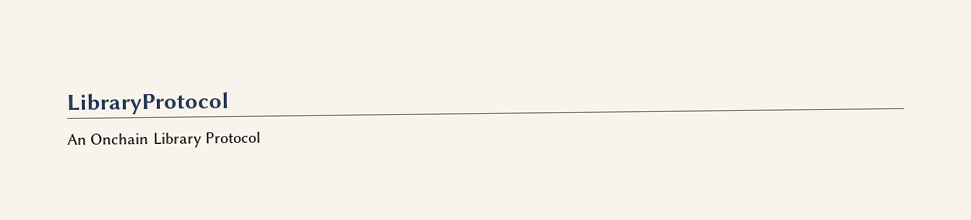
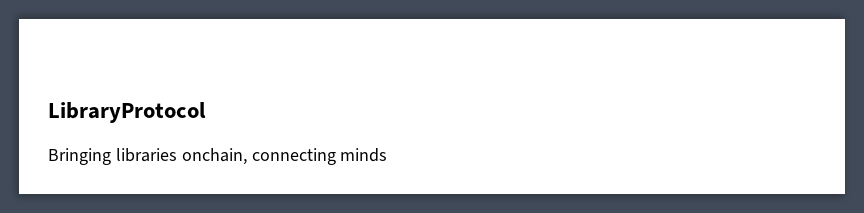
[67,131,261,148] An Onchain Library Protocol -> [48,148,388,165] Bringing libraries onchain, connecting minds

